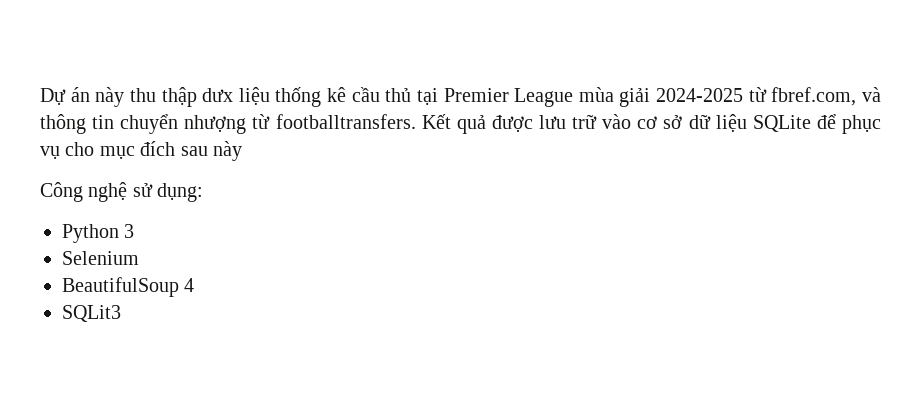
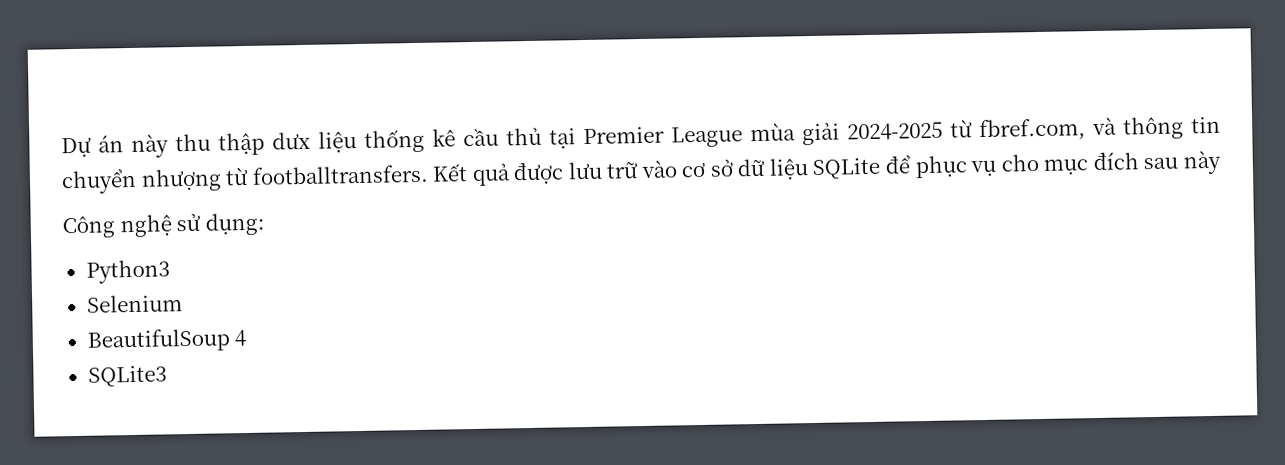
[62,224,135,243] Python 3 -> [85,259,170,284] Python3
[62,305,121,322] SQLit3 -> [87,365,167,387] SQLite3

